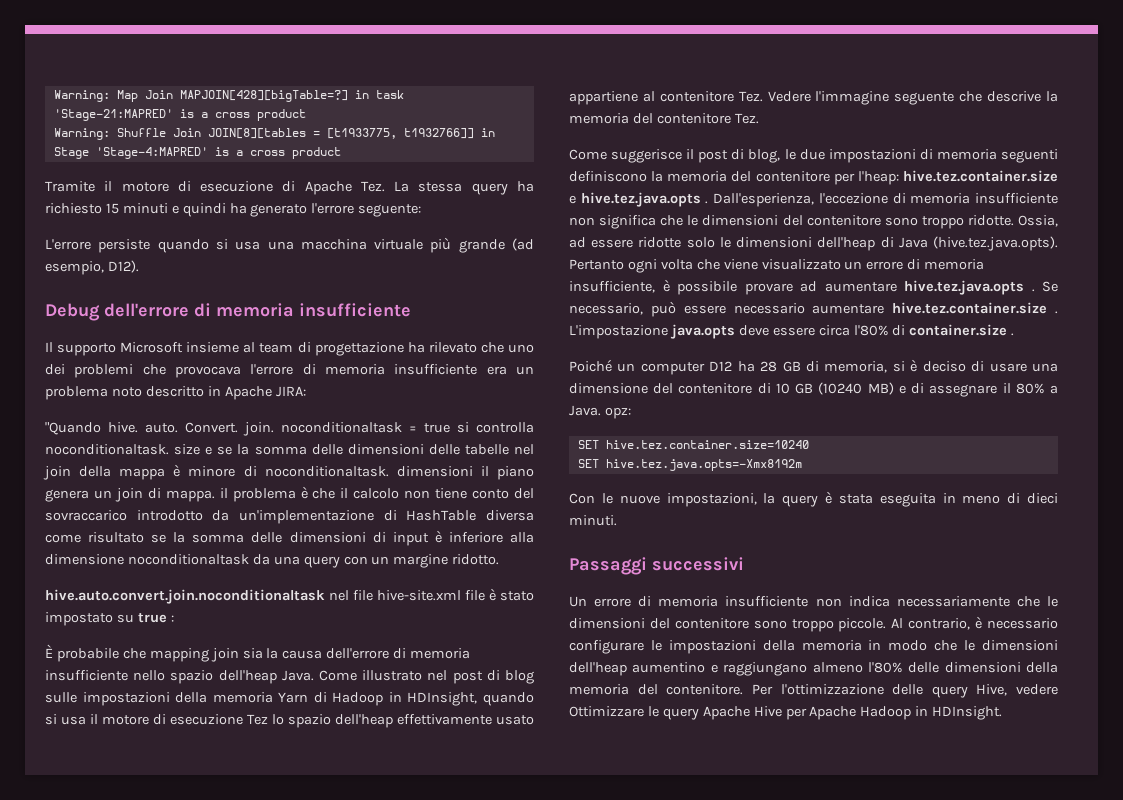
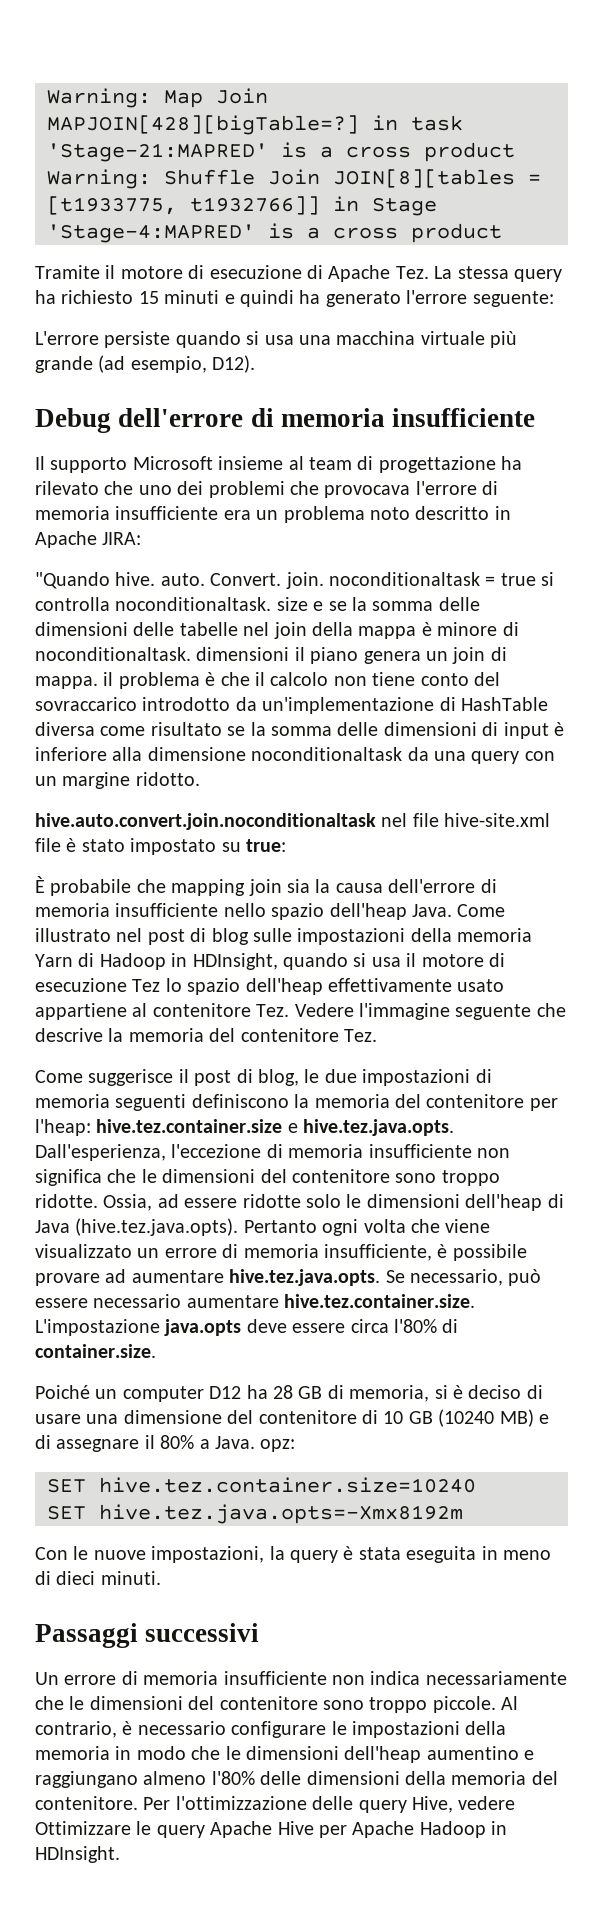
[137,613,174,623] true : -> [246,839,286,852] true:
[580,192,709,207] hive.tez.java.opts . -> [303,1119,455,1136] hive.tez.java.opts.
[904,280,1035,295] hive.tez.java.opts . -> [229,1269,381,1286] hive.tez.java.opts.
[892,302,1058,314] hive.tez.container.size . -> [284,1294,476,1308] hive.tez.container.size.
[909,324,1015,336] container.size . -> [35,1344,156,1358] container.size.

